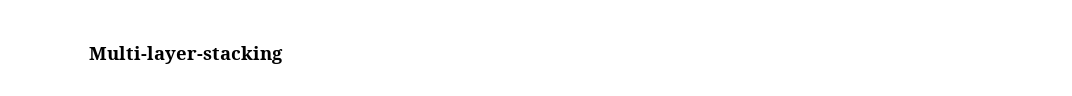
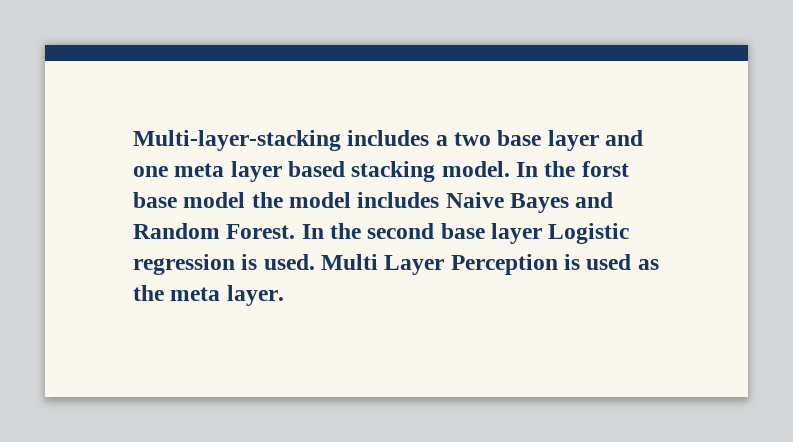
(283, 55) none -> [347,130,644,151] [133,161,629,182] [133,192,614,213] [133,223,630,244] [133,254,659,275] [133,285,284,306] includes a two base layer and one meta layer based stacking model. In the forst base model the model includes Naive Bayes and Random Forest. In the second base layer Logistic regression is used. Multi Layer Perception is used as the meta layer.

